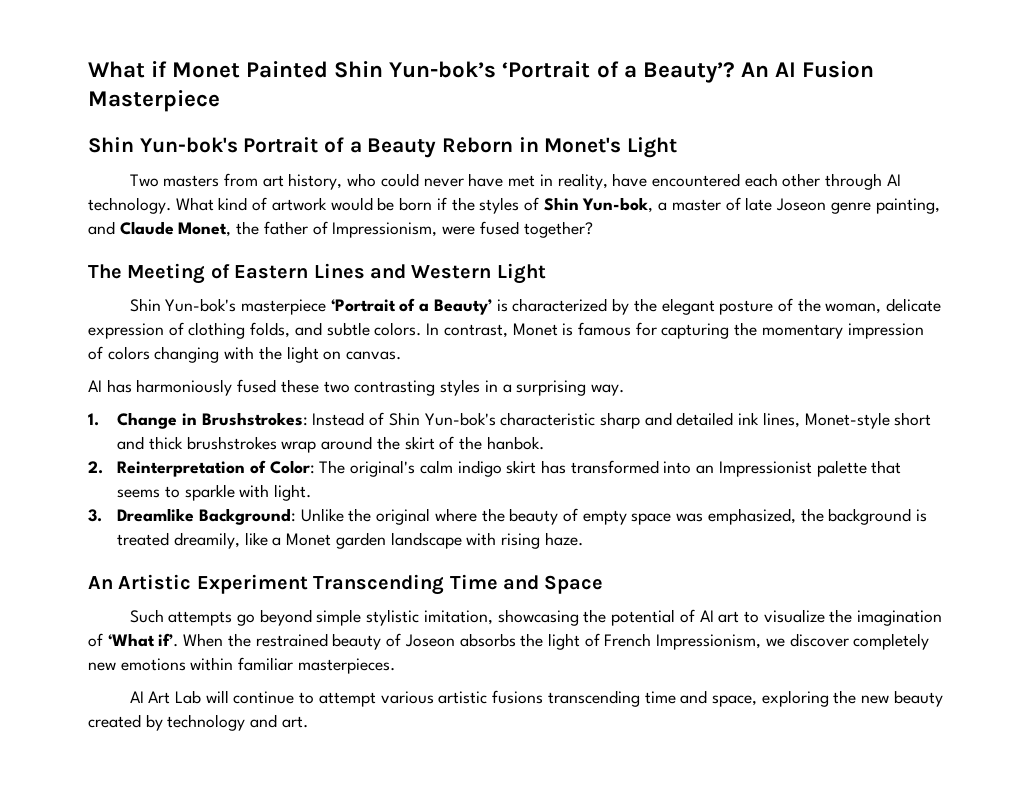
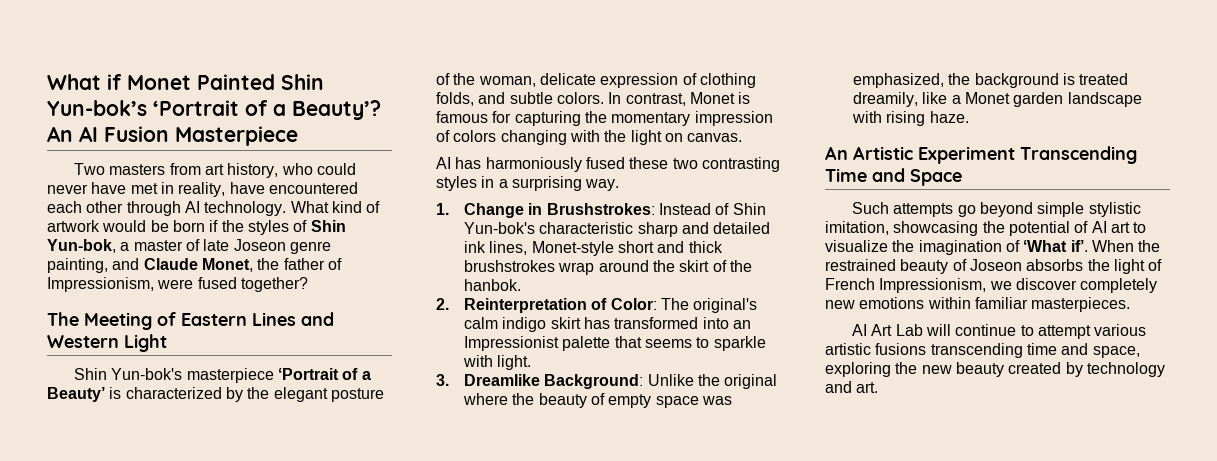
[88,137,678,158] // Shin Yun-bok's Portrait of a Beauty Reborn in Monet's Light -> (298, 136) none

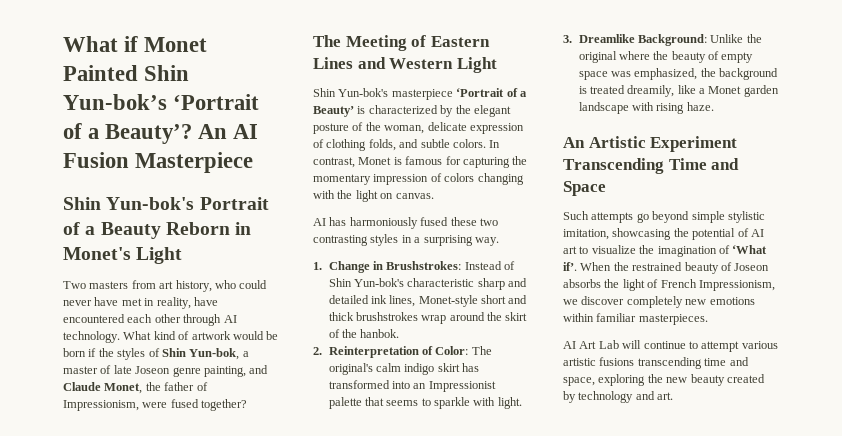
(298, 136) none -> [63,197,269,210] [63,222,252,239] [63,247,183,264] // Shin Yun-bok's Portrait of a Beauty Reborn in Monet's Light

